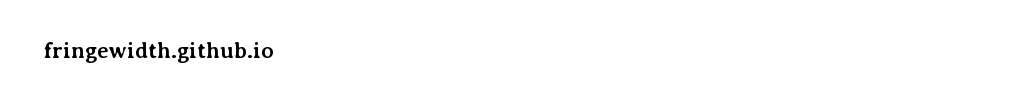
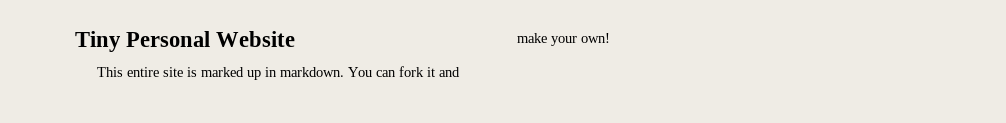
[44,42,274,63] fringewidth.github.io -> [75,31,296,52] [97,66,461,80] [517,33,610,46] Tiny Personal Website // This entire site is marked up in markdown. You can fork it and make your own!

